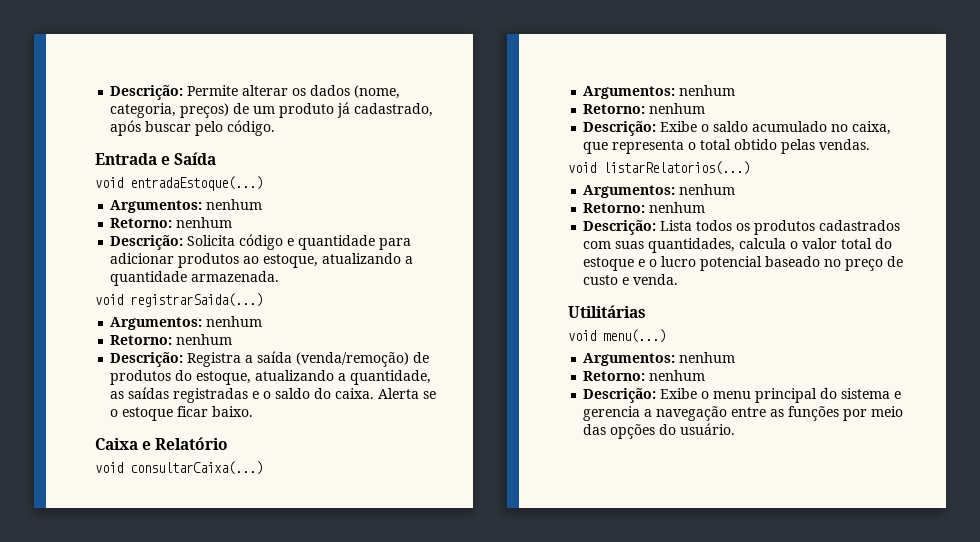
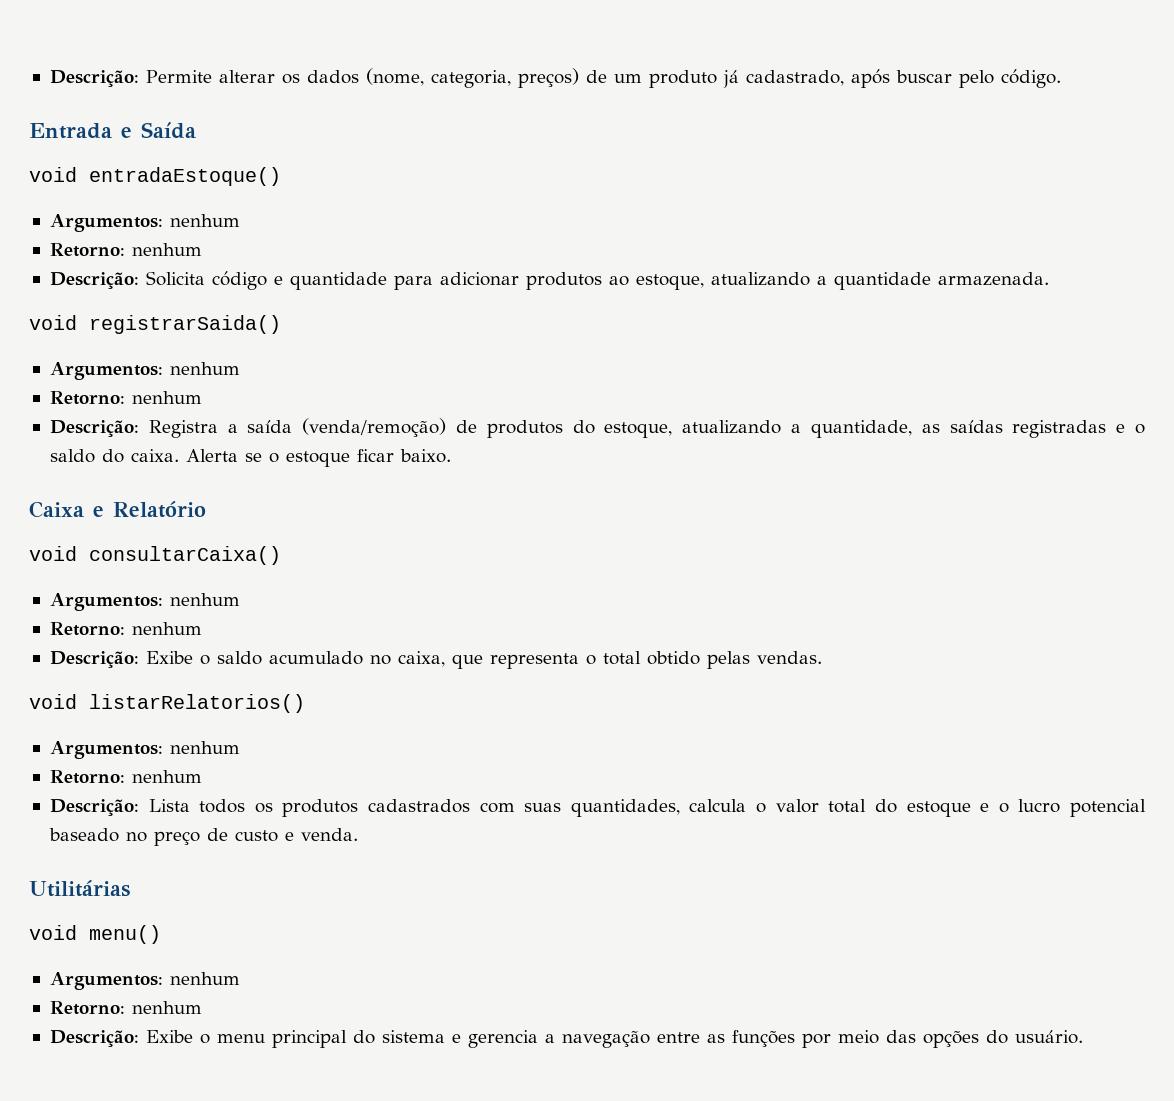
[130,176,263,191] entradaEstoque(...) -> [89,167,281,186] entradaEstoque()
[130,293,263,307] registrarSaida(...) -> [89,315,281,334] registrarSaida()
[130,461,263,475] consultarCaixa(...) -> [89,546,281,565] consultarCaixa()
[603,161,750,175] listarRelatorios(...) -> [89,694,305,713] listarRelatorios()
[603,329,666,343] menu(...) -> [89,925,161,944] menu()

